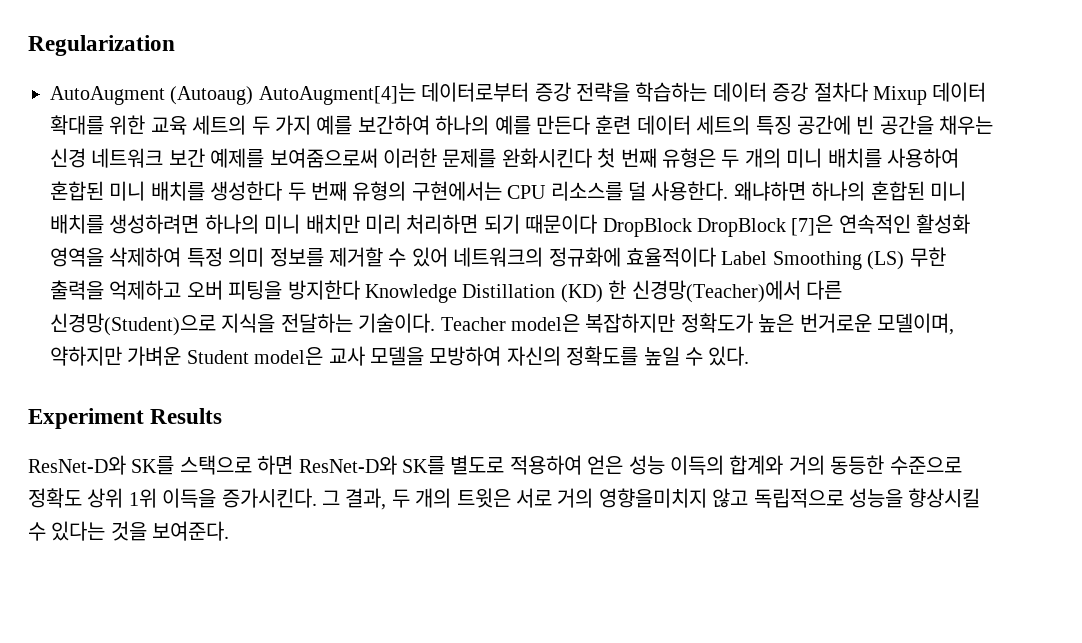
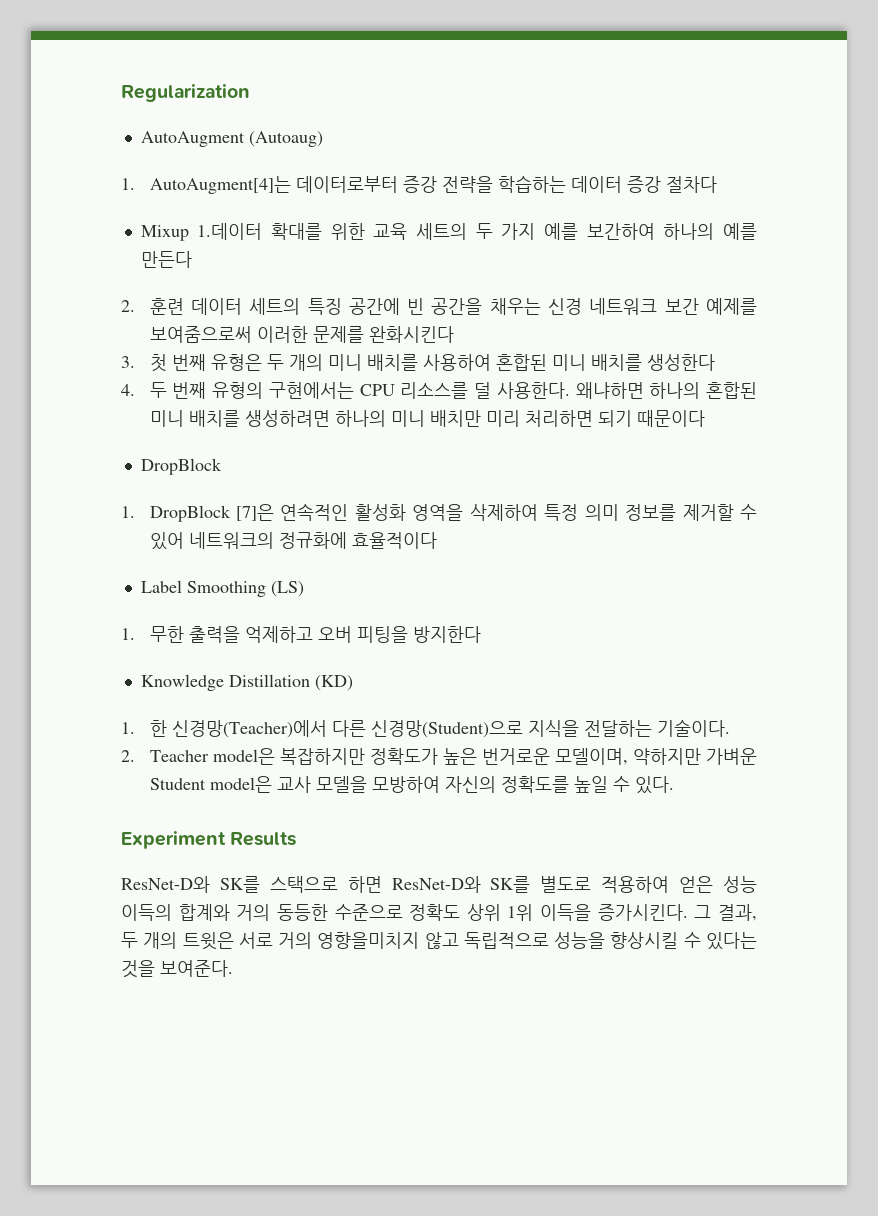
(254, 95) none -> [121,178,135,190] // 1.
[872,82,987,105] Mixup 데이터 -> [140,223,263,241] // Mixup 1.데이터
(590, 125) none -> [121,300,135,312] // 2.
(592, 158) none -> [121,356,135,368] // 3.
(283, 191) none -> [121,384,135,396] // 4.
[602,218,692,237] DropBlock -> [140,458,222,475] [121,506,135,518] // DropBlock // 1.
(716, 257) none -> (437, 540) //
(905, 260) none -> [121,628,135,640] // 1.
(360, 290) none -> (481, 634) //
(603, 293) none -> [121,722,135,734] // 1.
(436, 323) none -> [121,750,135,762] // 2.

